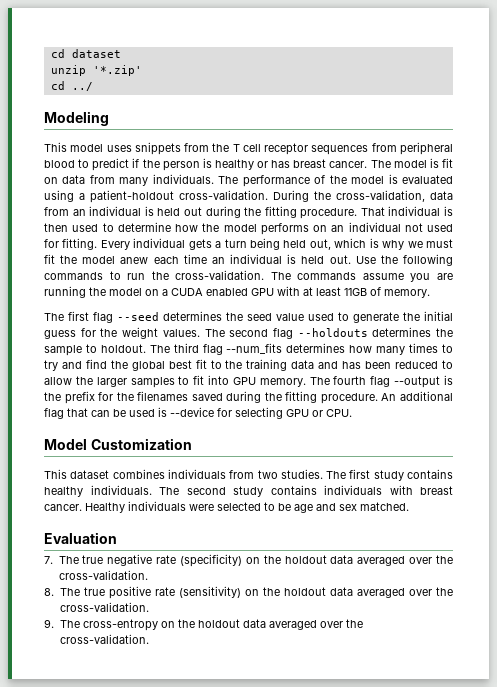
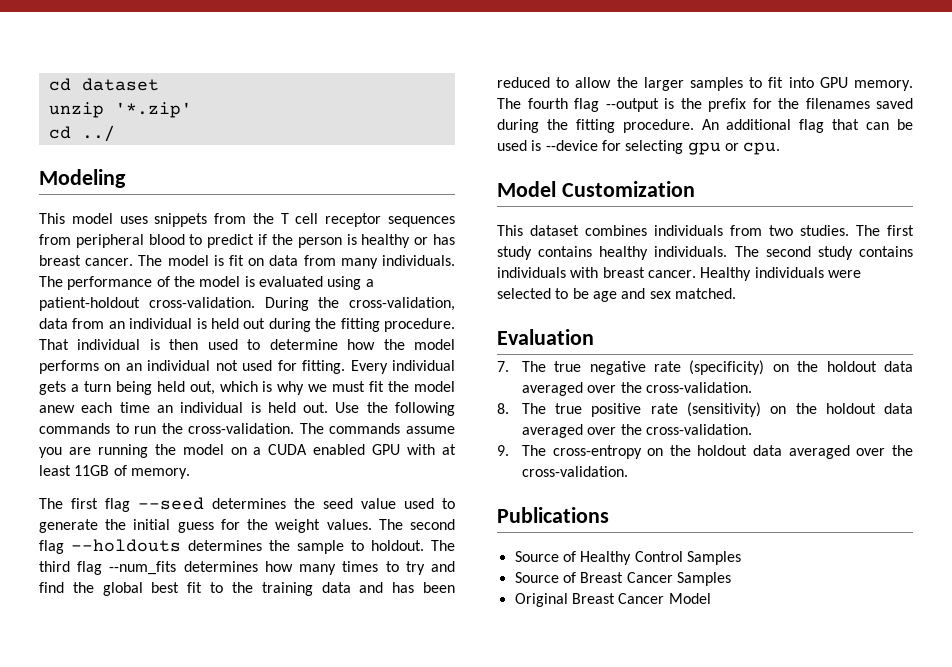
[286,409,352,417] GPU or CPU. -> [687,142,781,155] gpu or cpu.
(149, 639) none -> [497,507,609,523] [514,551,741,565] [514,572,731,586] [514,593,711,607] // Publications // Source of Healthy Control Samples // Source of Breast Cancer Samples // Original Breast Cancer Model

